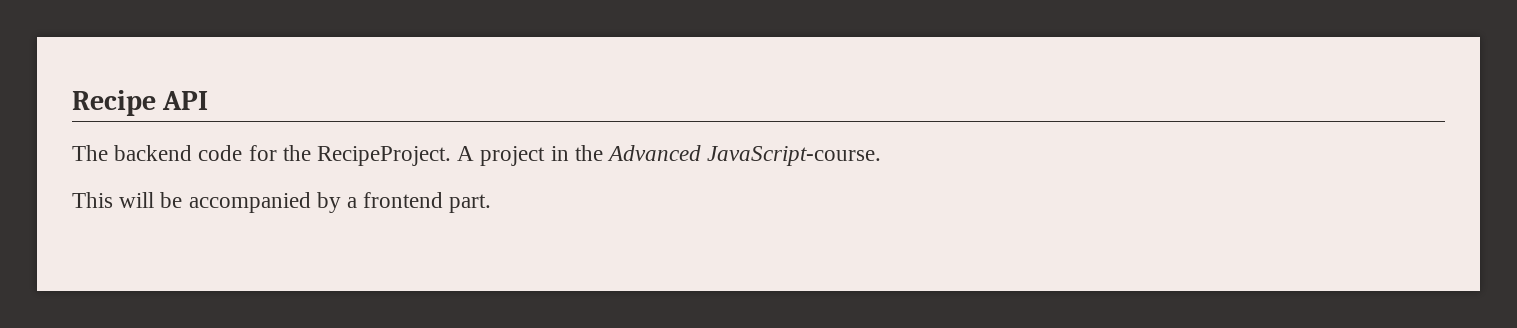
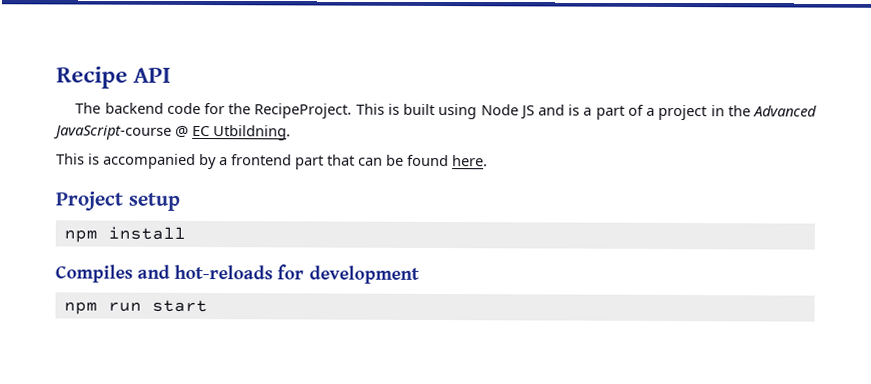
[457,145,882,166] [72,192,183,208] A project in the Advanced JavaScript-course. // This will be -> [355,103,817,121] [53,125,291,141] [56,153,100,165] This is built using Node JS and is a part of a project in the Advanced JavaScript-course @ EC Utbildning. // This is
[449,194,492,213] part. -> [295,154,488,170] [55,191,180,211] [63,226,186,243] [55,264,420,284] [63,299,208,315] part that can be found here. // Project setup // npm install // Compiles and hot-reloads for development // npm run start

